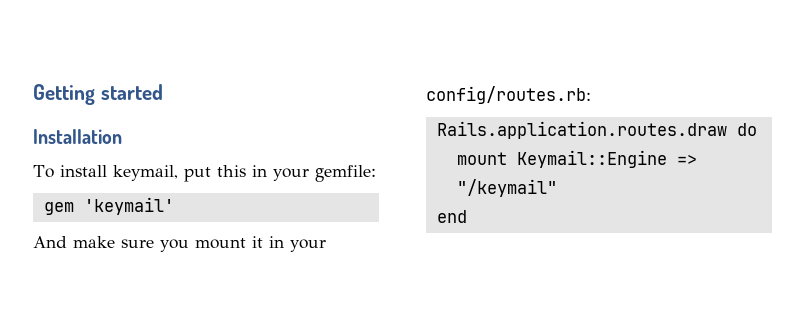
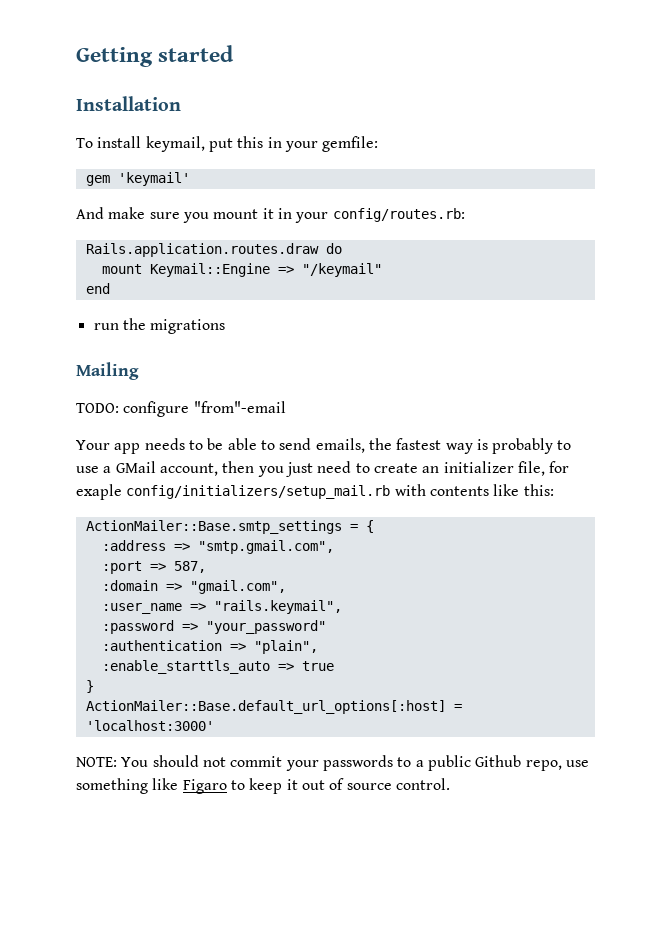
(467, 216) none -> [93,318,226,334] [76,362,139,380] [76,401,286,417] [76,438,572,454] [76,461,570,477] [76,484,554,500] [85,520,374,534] [101,540,334,554] [101,561,206,574] [101,580,286,594] [101,600,342,614] [101,620,326,634] [101,640,318,654] [101,660,334,674] [85,680,94,693] [85,700,462,714] [85,720,214,731] [76,755,589,771] [76,778,450,794] // run the migrations // Mailing // TODO: configure "from"-email // Your app needs to be able to send emails, the fastest way is probably to use a GMail account, then you just need to create an initializer file, for exaple config/initializers/setup_mail.rb with contents like this: // ActionMailer::Base.smtp_settings = { // :address => "smtp.gmail.com", // :port => 587, // :domain => "gmail.com", // :user_name => "rails.keymail", // :password => "your_password" // :authentication => "plain", // :enable_starttls_auto => true // } // ActionMailer::Base.default_url_options[:host] = 'localhost:3000' // NOTE: You should not commit your passwords to a public Github repo, use something like Figaro to keep it out of source control.

